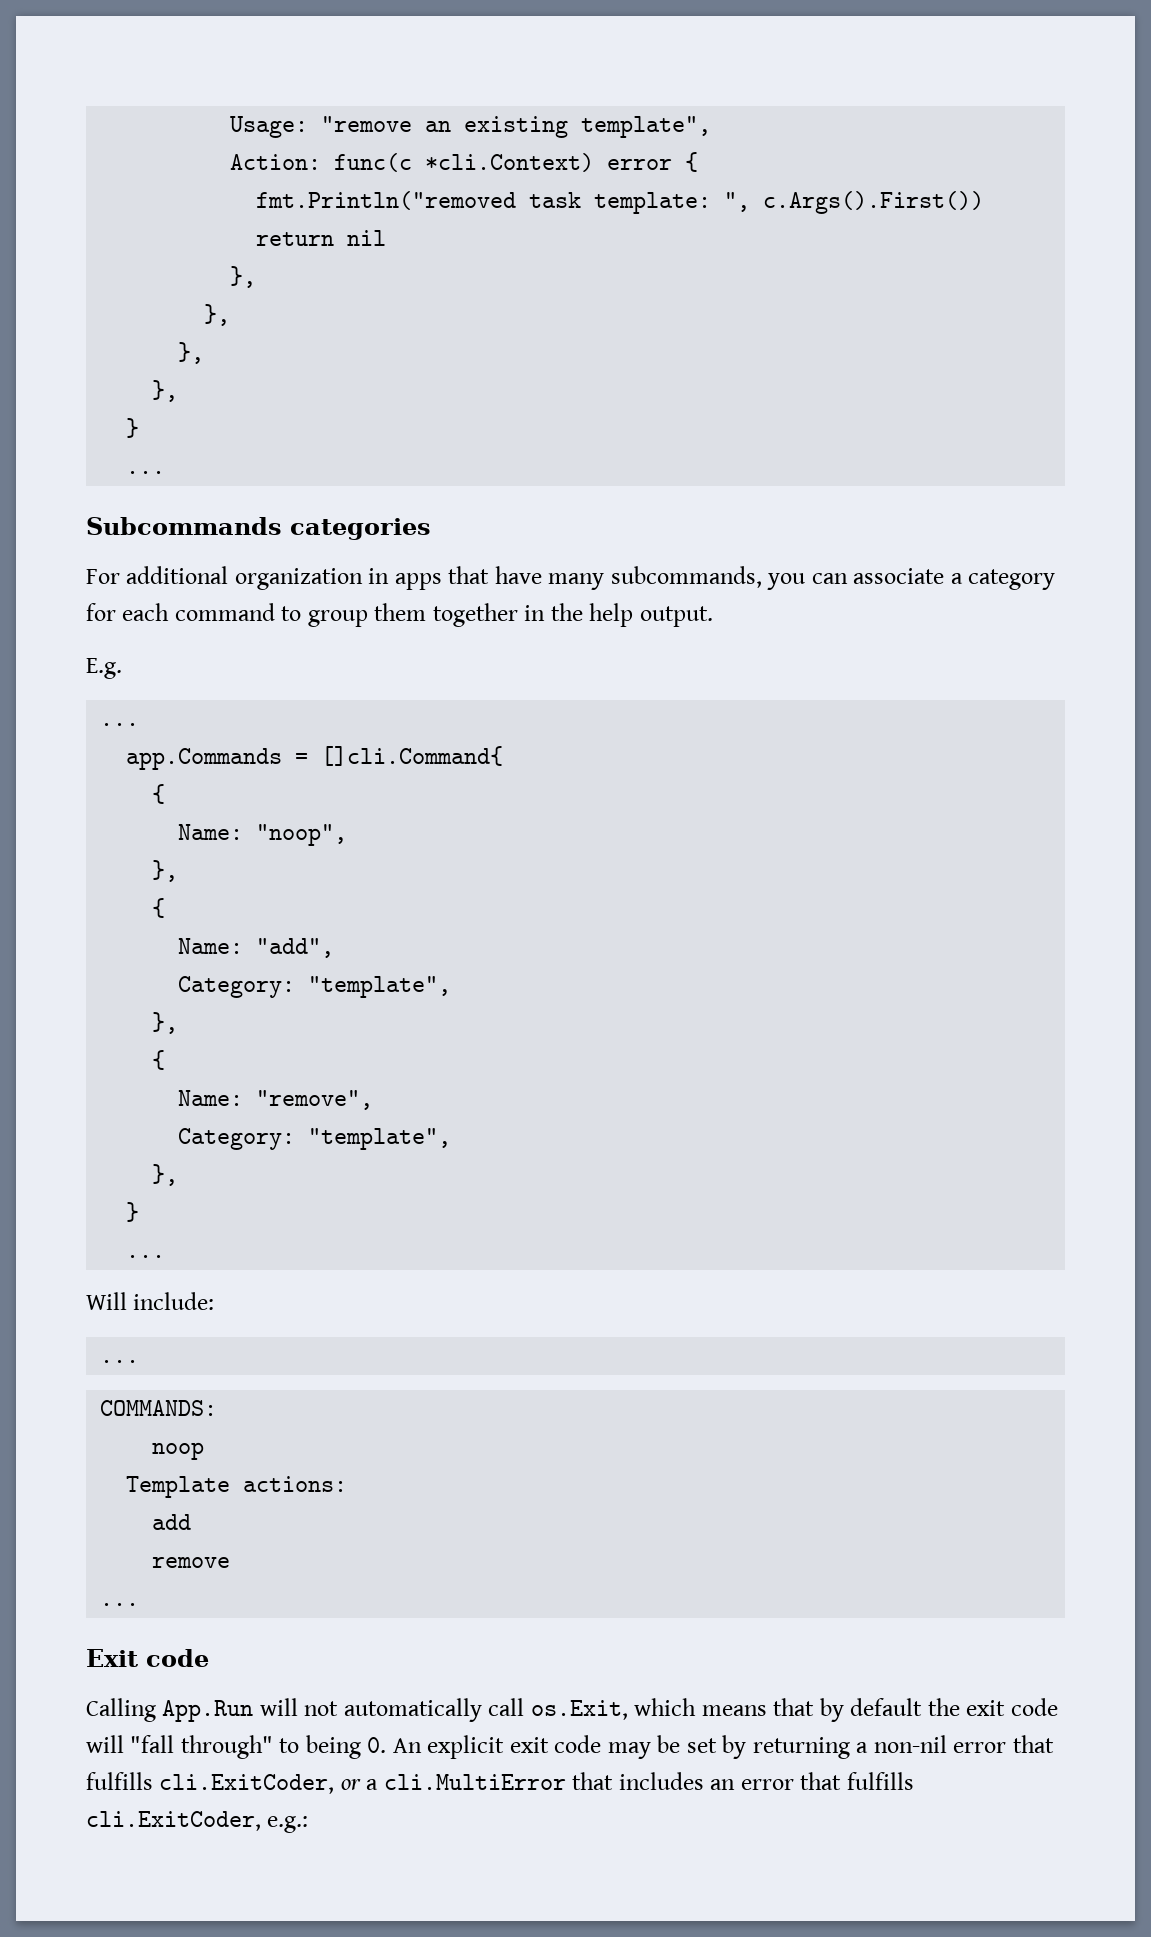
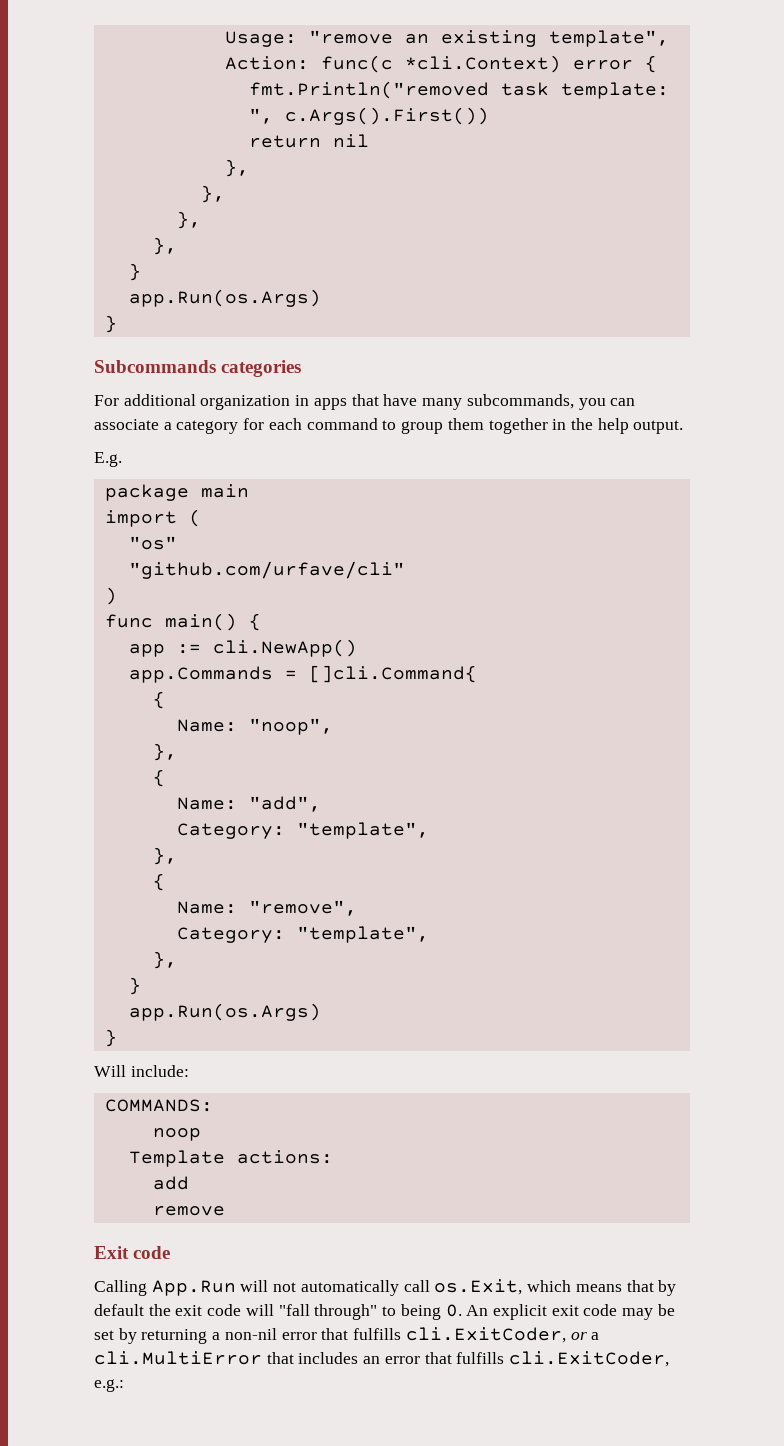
[126,471,166,474] ... -> [128,289,321,307] [104,315,117,333] app.Run(os.Args) // }
[100,723,140,726] ... -> [104,484,249,501] [104,509,201,527] [128,536,177,550] [128,561,405,579] [104,587,117,605] [104,613,261,631] [128,639,357,657] package main // import ( // "os" // "github.com/urfave/cli" // ) // func main() { // app := cli.NewApp()
[126,1255,166,1258] ... -> [128,1003,321,1021] [104,1029,117,1047] app.Run(os.Args) // }
[100,1360,140,1363] // ... -> (189, 1071) none
[100,1603,140,1606] // ... -> (225, 1211) none

